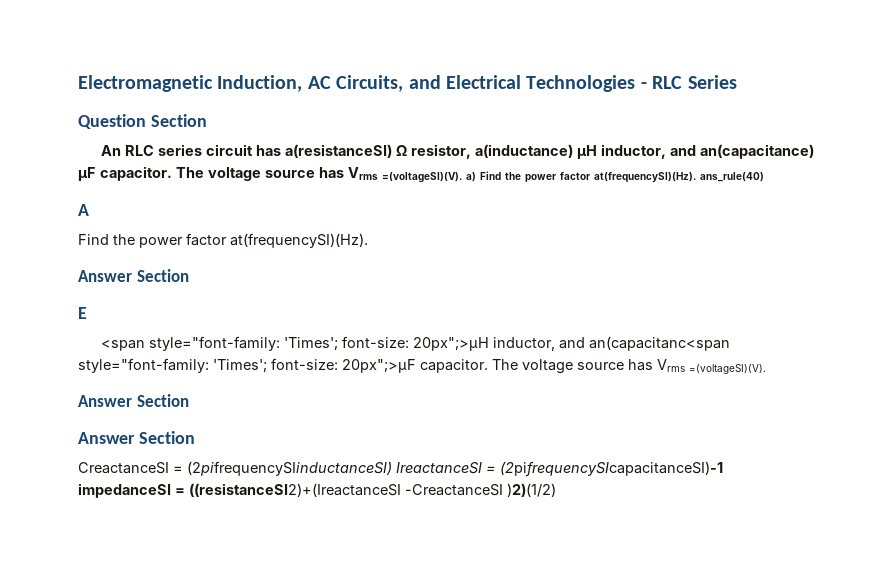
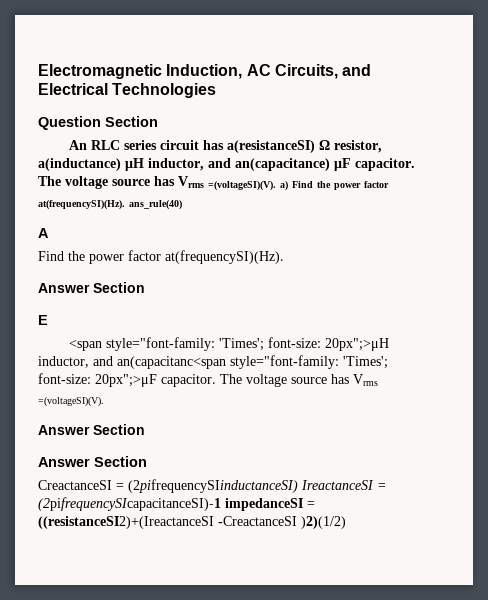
[640,75,737,89] - RLC Series -> (217, 90) none

